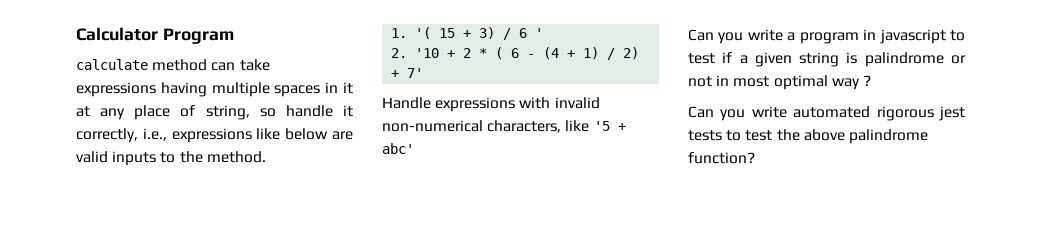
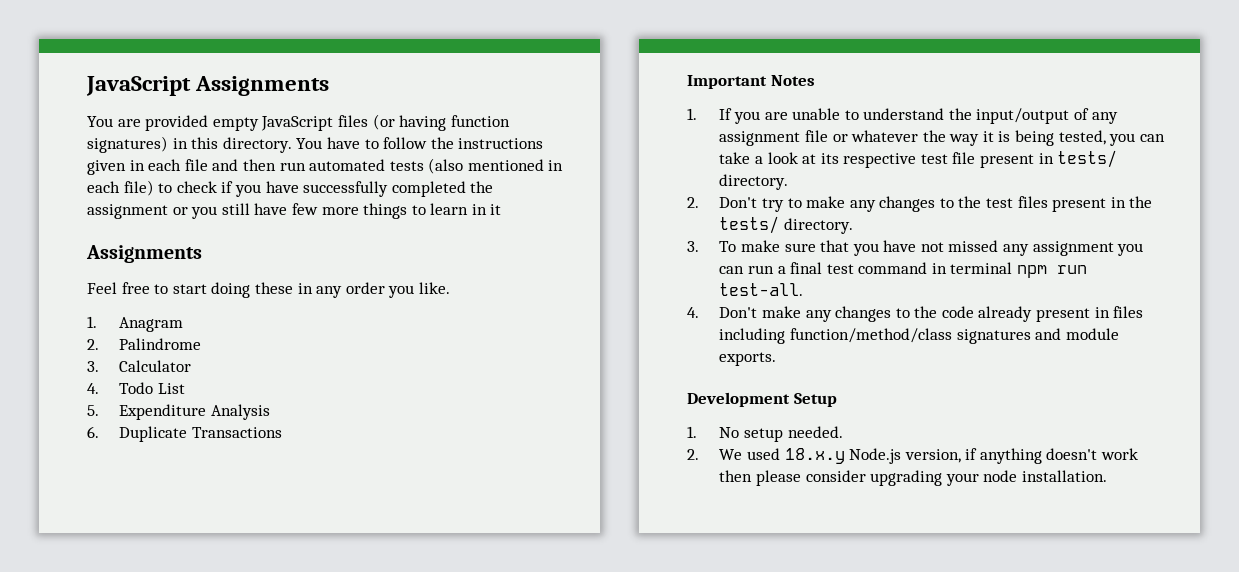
[76,27,234,44] [76,59,270,71] [76,82,354,97] [76,105,353,120] [76,128,353,143] [76,151,266,166] [391,27,544,40] [391,47,640,60] [391,68,424,78] [382,97,600,112] [382,120,626,133] [382,143,414,154] [688,29,965,44] [688,52,966,67] [688,75,871,90] [688,106,965,121] [688,129,928,144] [688,152,755,164] Calculator Program // calculate method can take expressions having multiple spaces in it at any place of string, so handle it correctly, i.e., expressions like below are valid inputs to the method. // 1. '( 15 + 3) / 6 ' // 2. '10 + 2 * ( 6 - (4 + 1) / 2) + 7' // Handle expressions with invalid non-numerical characters, like '5 + abc' // Can you write a program in javascript to test if a given string is palindrome or not in most optimal way ? // Can you write automated rigorous jest tests to test the above palindrome function? -> [86,76,330,96] [87,114,510,131] [87,136,544,153] [87,158,564,175] [87,180,494,197] [87,203,502,219] [86,245,202,263] [87,282,450,298] [87,316,184,332] [87,338,202,350] [87,360,192,372] [87,382,185,394] [87,404,270,420] [87,426,282,442] [687,75,815,89] [687,108,1118,124] [719,130,1165,146] [719,150,1118,168] [719,174,789,190] [687,196,1153,212] [719,216,853,234] [687,240,1144,256] [719,262,1088,278] [719,283,804,296] [687,306,1144,322] [719,328,1119,344] [719,352,777,366] [687,392,837,407] [687,426,843,442] [687,448,1139,464] [719,470,1107,486] JavaScript Assignments // You are provided empty JavaScript files (or having function signatures) in this directory. You have to follow the instructions given in each file and then run automated tests (also mentioned in each file) to check if you have successfully completed the assignment or you still have few more things to learn in it // Assignments // Feel free to start doing these in any order you like. // 1. Anagram // 2. Palindrome // 3. Calculator // 4. Todo List // 5. Expenditure Analysis // 6. Duplicate Transactions // Important Notes // 1. If you are unable to understand the input/output of any assignment file or whatever the way it is being tested, you can take a look at its respective test file present in tests/ directory. // 2. Don't try to make any changes to the test files present in the tests/ directory. // 3. To make sure that you have not missed any assignment you can run a final test command in terminal npm run test-all. // 4. Don't make any changes to the code already present in files including function/method/class signatures and module exports. // Development Setup // 1. No setup needed. // 2. We used 18.x.y Node.js version, if anything doesn't work then please consider upgrading your node installation.

